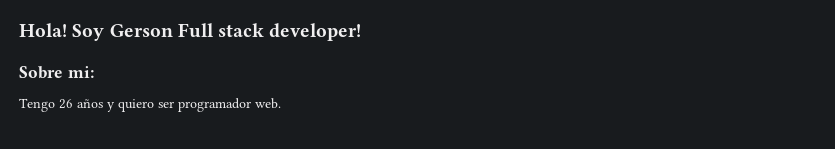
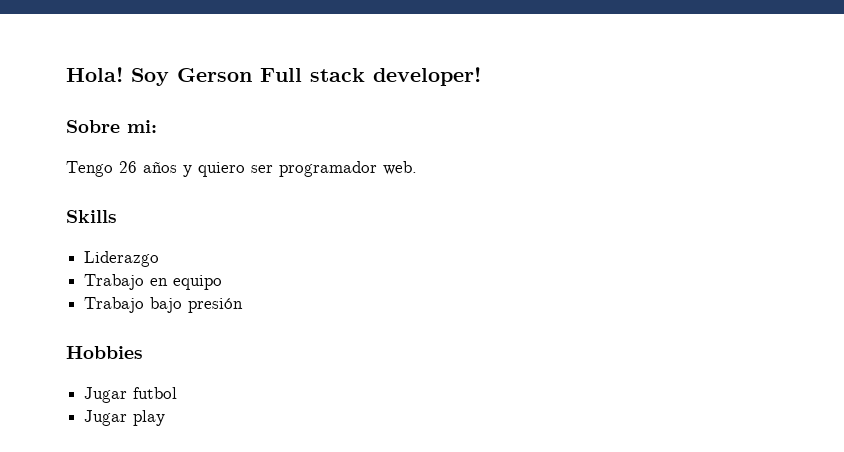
(281, 103) none -> [66,210,117,223] [84,251,160,267] [84,274,223,290] [84,297,244,313] [66,346,143,359] [84,387,178,403] [84,410,166,426] // Skills // Liderazgo // Trabajo en equipo // Trabajo bajo presión // Hobbies // Jugar futbol // Jugar play

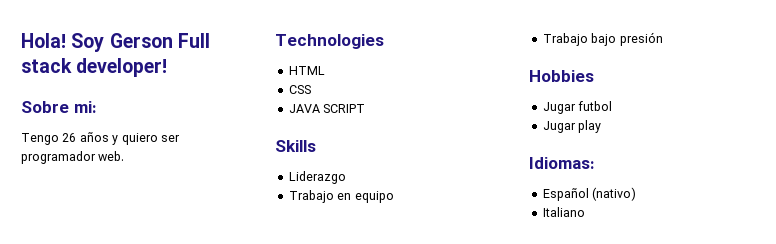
(417, 168) none -> [275,34,384,49] [288,66,325,75] [288,85,311,94] [288,104,366,113] // Technologies // HTML // CSS // JAVA SCRIPT
(166, 418) none -> [529,157,595,169] [542,187,637,201] [542,207,585,217] // Idiomas: // Español (nativo) // Italiano

